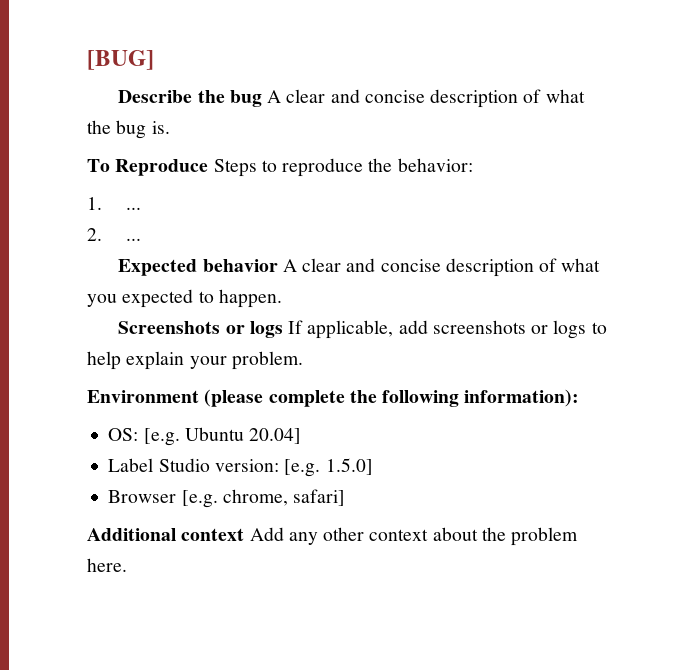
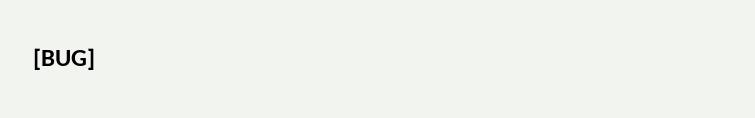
[118,89,585,108] [87,120,170,139] [87,158,473,177] [87,197,141,210] [87,228,141,241] [118,258,601,277] [87,289,282,308] [118,320,607,339] [87,351,303,370] [87,389,580,407] [108,427,302,446] [108,458,373,477] [108,489,346,508] [87,527,579,546] [87,558,127,572] // Describe the bug A clear and concise description of what the bug is. // To Reproduce Steps to reproduce the behavior: // 1. ... // 2. ... // Expected behavior A clear and concise description of what you expected to happen. // Screenshots or logs If applicable, add screenshots or logs to help explain your problem. // Environment (please complete the following information): // OS: [e.g. Ubuntu 20.04] // Label Studio version: [e.g. 1.5.0] // Browser [e.g. chrome, safari] // Additional context Add any other context about the problem here. -> (95, 59) none

